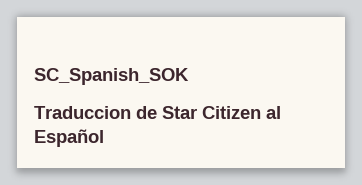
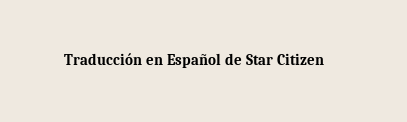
[34,68,189,85] [34,106,131,119] SC_Spanish_SOK // Traduccion -> [64,53,222,68] Traducción en Español
[266,106,281,119] [34,129,104,147] al Español -> (325, 59) none

